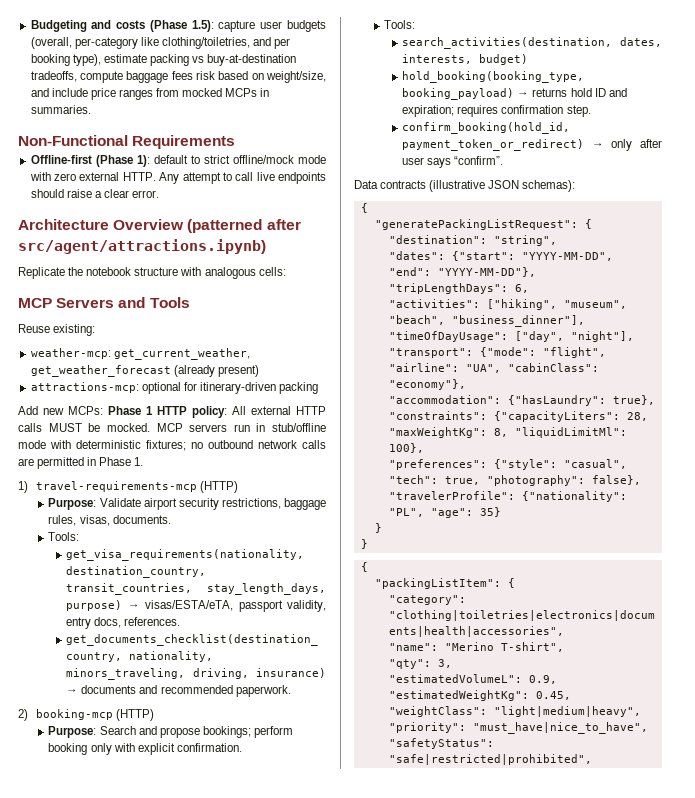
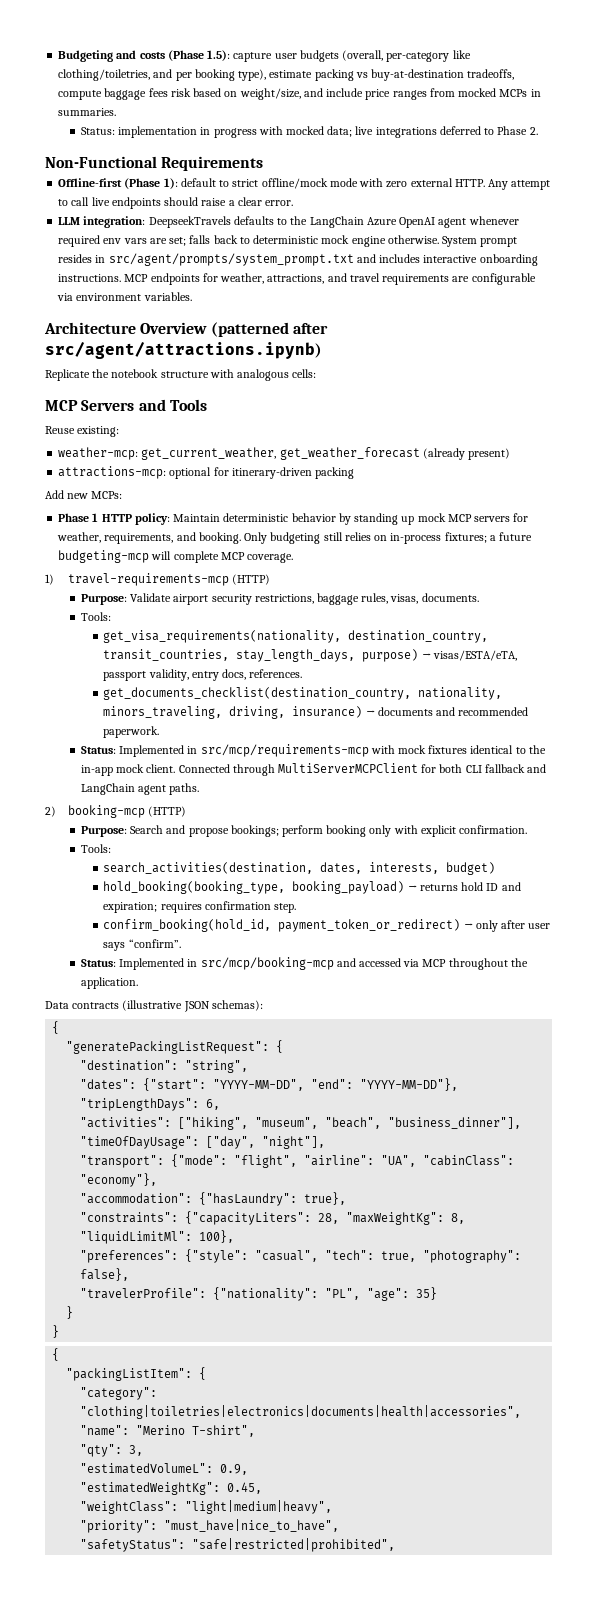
(91, 109) none -> [80,126,538,138] // Status: implementation in progress with mocked data; live integrations deferred to Phase 2.
(160, 194) none -> [58,216,519,228] [58,235,518,247] [58,253,538,266] [58,273,536,285] [57,292,192,301] // LLM integration: DeepseekTravels defaults to the LangChain Azure OpenAI agent whenever required env vars are set; falls back to deterministic mock engine otherwise. System prompt resides in src/agent/prompts/system_prompt.txt and includes interactive onboarding instructions. MCP endpoints for weather, attractions, and travel requirements are configurable via environment variables.
(103, 410) none -> (123, 495) //
[232,406,326,415] [18,423,326,432] [18,440,326,451] [18,457,144,469] All external HTTP calls MUST be mocked. MCP servers run in stub/offline mode with deterministic fixtures; no outbound network calls are permitted in Phase 1. -> [173,513,529,525] [57,532,533,544] [58,550,294,563] Maintain deterministic behavior by standing up mock MCP servers for weather, requirements, and booking. Only budgeting still relies on in-process fixtures; a future budgeting-mcp will complete MCP coverage.
(291, 691) none -> [80,744,546,757] [80,763,547,776] [80,783,200,795] // Status: Implemented in src/mcp/requirements-mcp with mock fixtures identical to the in-app mock client. Connected through MultiServerMCPClient for both CLI fallback and LangChain agent paths.
(504, 160) none -> [80,957,528,970] [80,977,138,989] // Status: Implemented in src/mcp/booking-mcp and accessed via MCP throughout the application.

